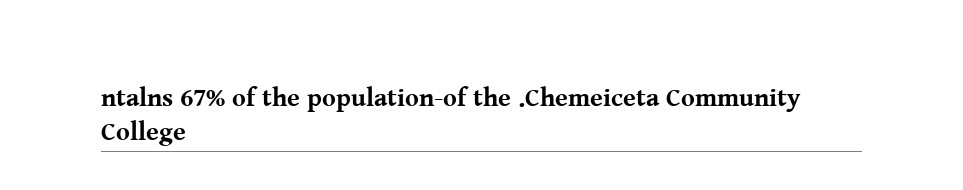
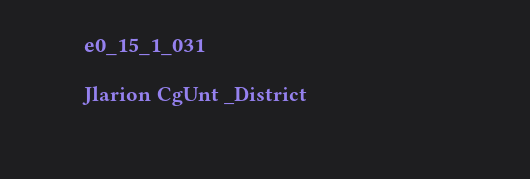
[101,86,802,112] [101,120,186,146] ntalns 67% of the population-of the .Chemeiceta Community College -> [84,38,205,56] [82,86,308,106] e0_15_1_031 // Jlarion CgUnt _District

